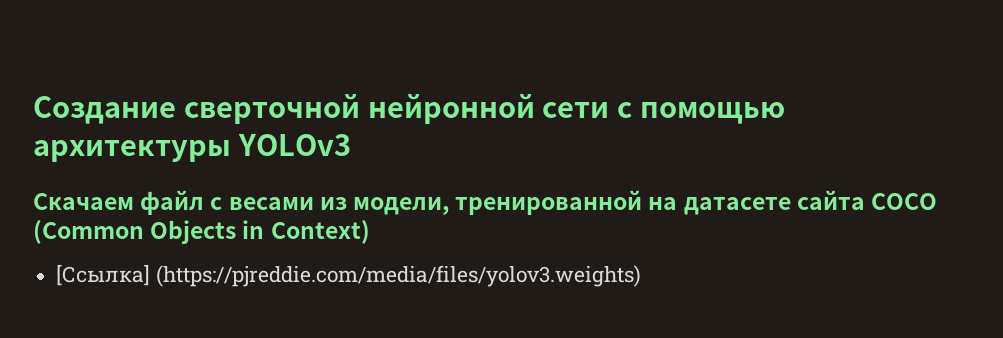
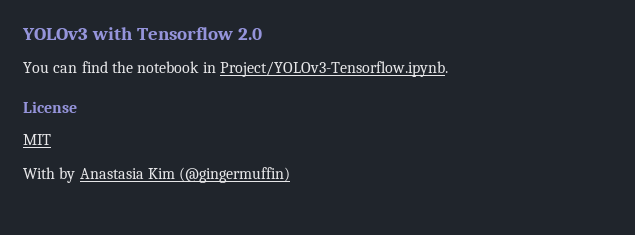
[33,94,786,124] [33,134,351,162] [33,190,938,215] [33,220,370,244] [56,264,641,287] Создание сверточной нейронной сети с помощью архитектуры YOLOv3 // Скачаем файл с весами из модели, тренированной на датасете сайта COCO (Common Objects in Context) // [Ссылка] (https://pjreddie.com/media/files/yolov3.weights) -> [22,27,262,40] [23,61,448,77] [23,101,77,113] [23,134,51,145] [23,167,291,183] YOLOv3 with Tensorflow 2.0 // You can find the notebook in Project/YOLOv3-Tensorflow.ipynb. // License // MIT // With by Anastasia Kim (@gingermuffin)

